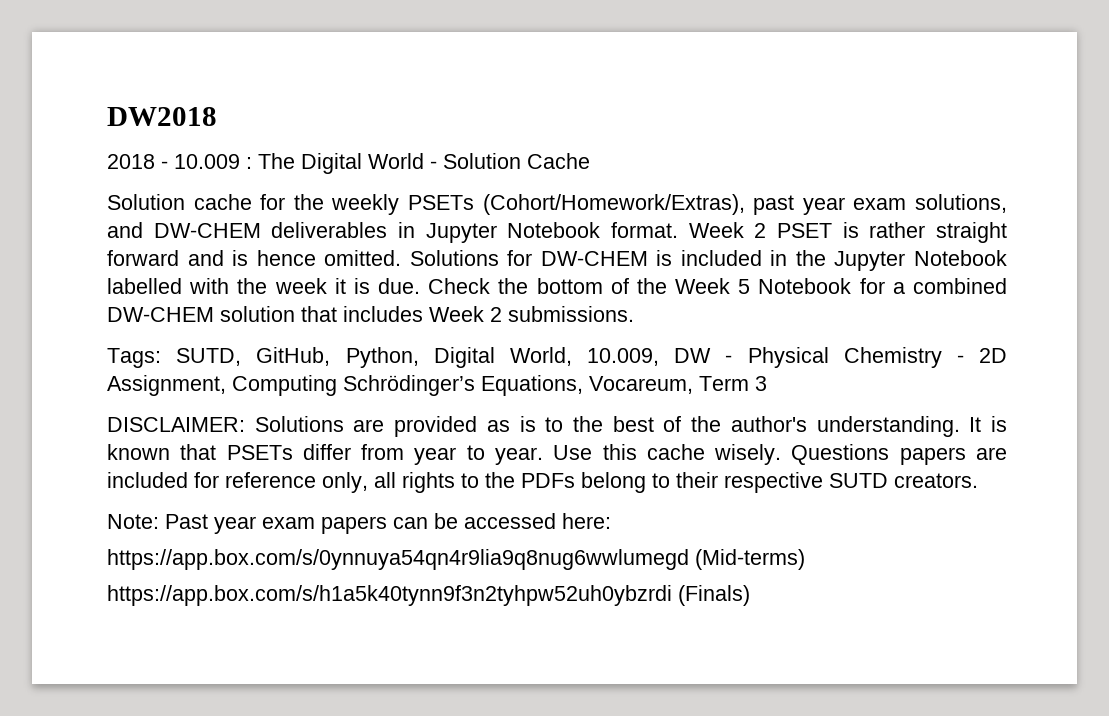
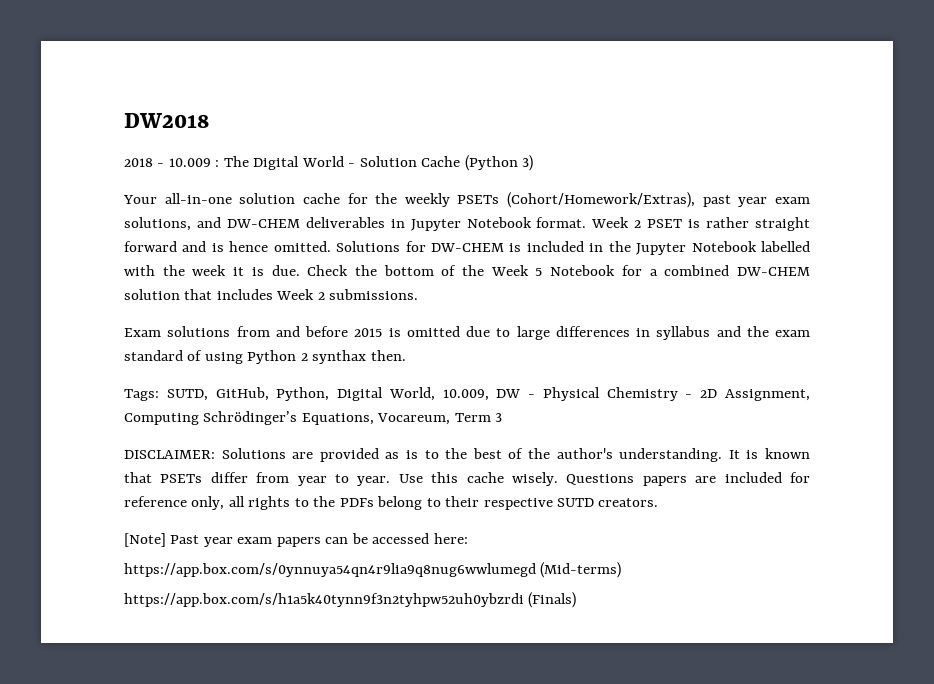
[107,194,185,210] // Solution -> [464,155,534,171] [123,193,296,204] (Python 3) // Your all-in-one solution
(634, 314) none -> [124,326,810,340] [124,350,406,364] // Exam solutions from and before 2015 is omitted due to large differences in syllabus and the exam standard of using Python 2 synthax then.
[107,514,159,529] Note: -> [124,533,166,547] [Note]

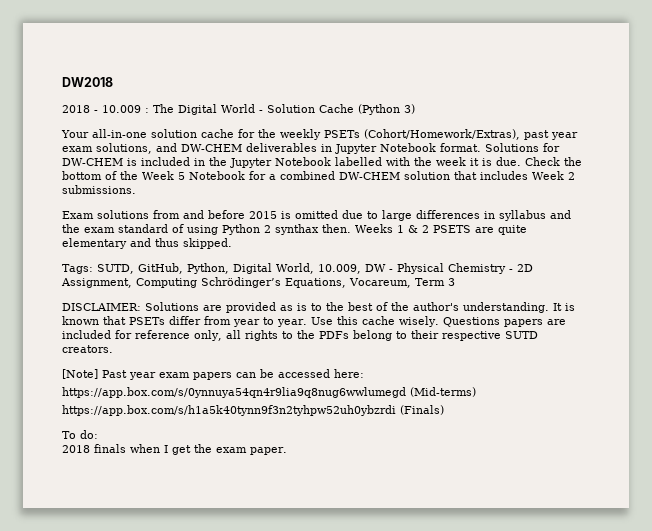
[591,217,810,231] [124,241,331,252] Week 2 PSET is rather straight forward and is hence omitted. -> (481, 147) none
(406, 355) none -> [355,224,527,235] [62,238,232,249] Weeks 1 & 2 PSETS are quite elementary and thus skipped.
(577, 600) none -> [62,430,98,439] [62,444,287,455] // To do: // 2018 finals when I get the exam paper.

